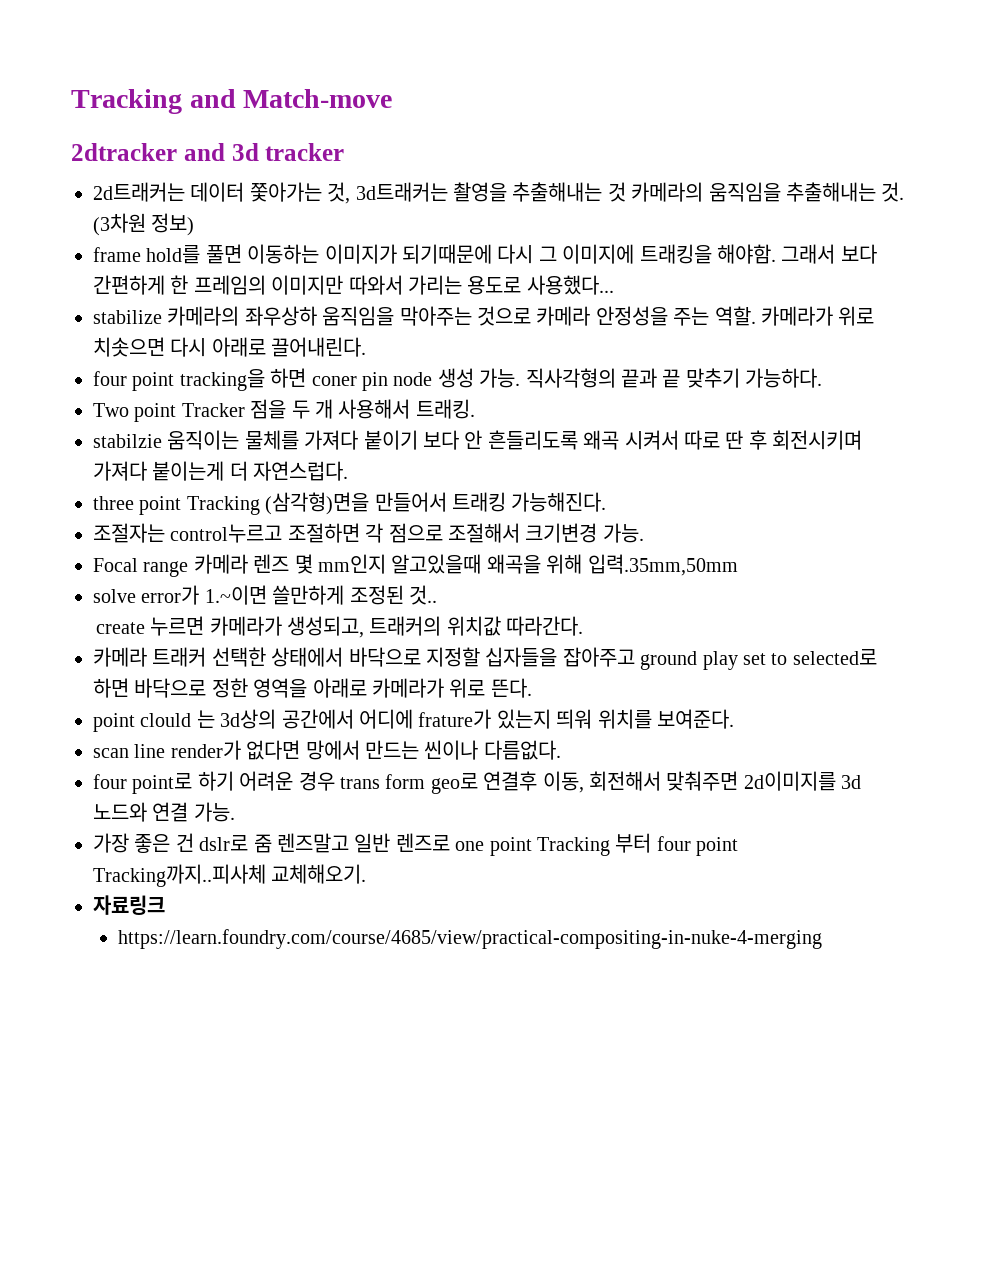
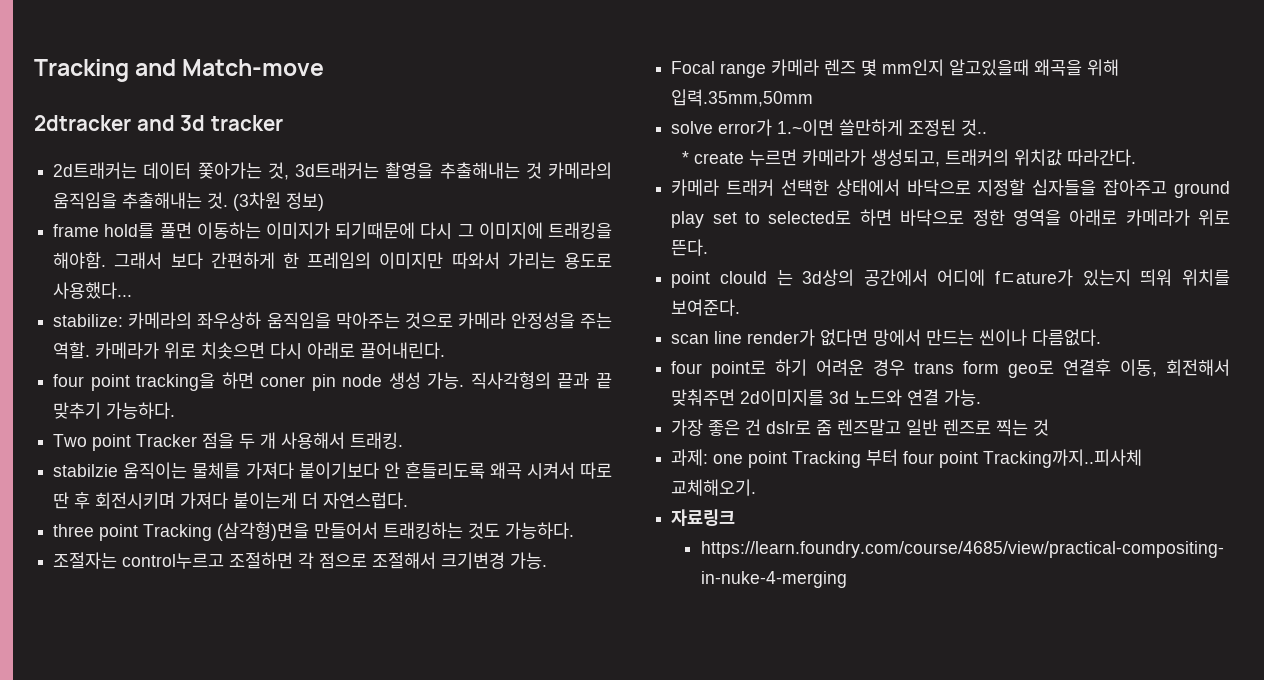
[93,310,162,324] stabilize -> [53,314,124,327] stabilize:
[363,430,459,450] 붙이기 보다 -> [298,462,379,479] 붙이기보다
[452,492,607,512] 트래킹 가능해진다. -> [383,522,575,539] 트래킹하는 것도 가능하다.
(437, 595) none -> [681,151,689,164] *
[418,709,492,729] frature가 -> [995,269,1074,286] fㄷature가
(450, 842) none -> [996,419,1050,436] [671,449,709,466] 찍는 것 // 과제:

